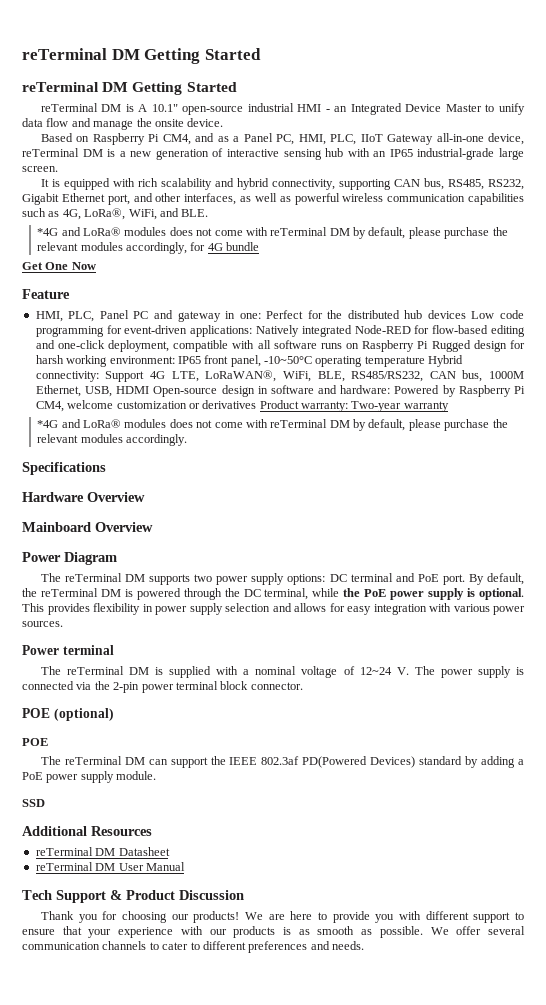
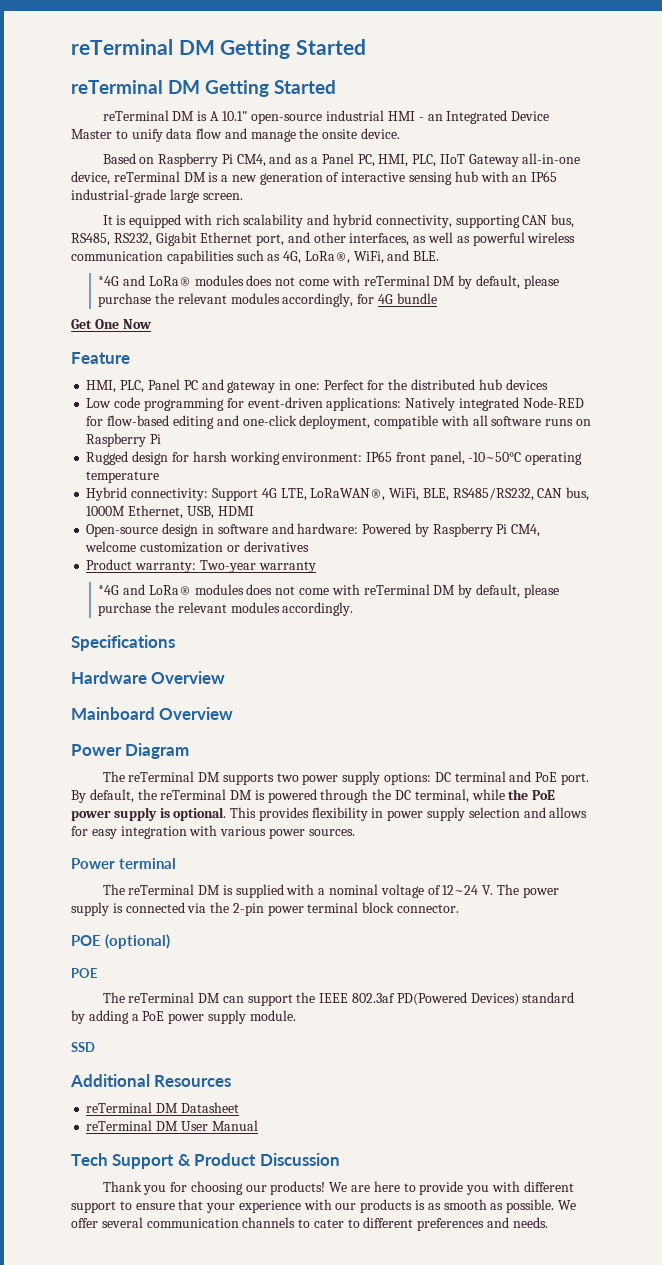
(466, 314) none -> (548, 384) //
(429, 345) none -> (162, 439) //
(425, 361) none -> (160, 477) //
(150, 390) none -> (254, 511) //
(257, 404) none -> (309, 546) //

